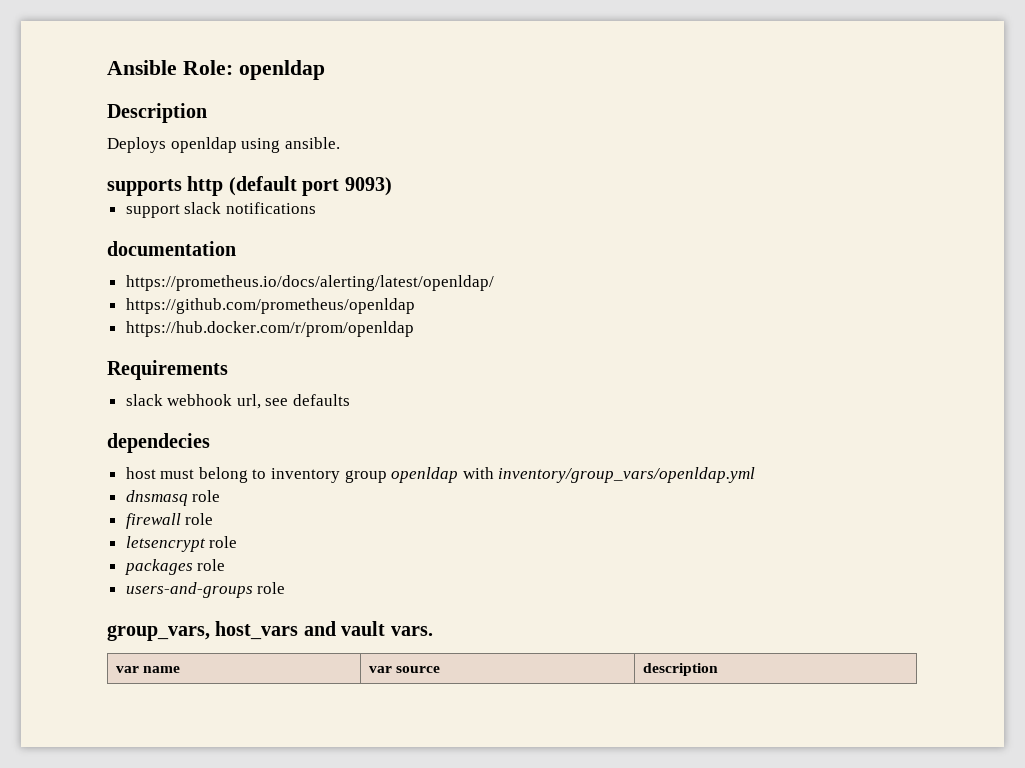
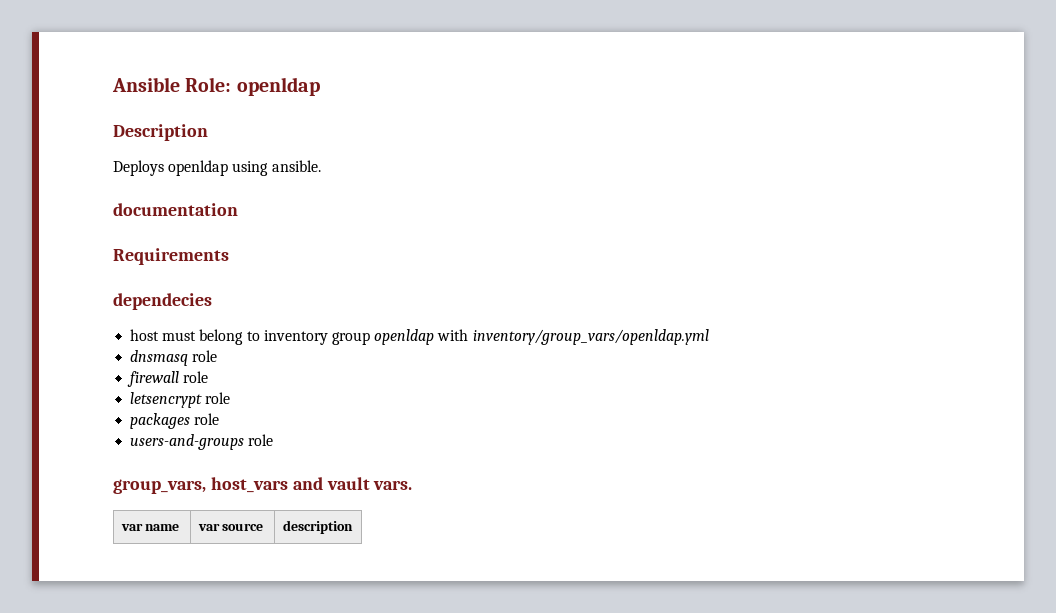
[107,176,392,196] [125,202,316,218] [107,241,236,256] [125,275,494,291] [125,298,415,314] [125,321,414,337] [107,360,228,380] [125,394,351,409] supports http (default port 9093) // support slack notifications // documentation // https://prometheus.io/docs/alerting/latest/openldap/ // https://github.com/prometheus/openldap // https://hub.docker.com/r/prom/openldap // Requirements // slack webhook url, see defaults -> [113,203,238,216] [113,248,229,265] documentation // Requirements

